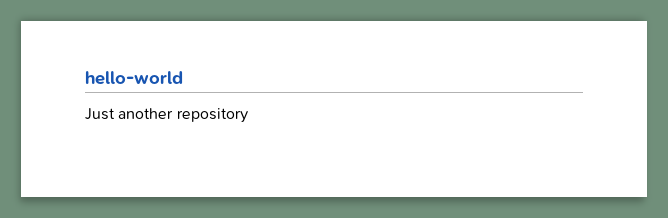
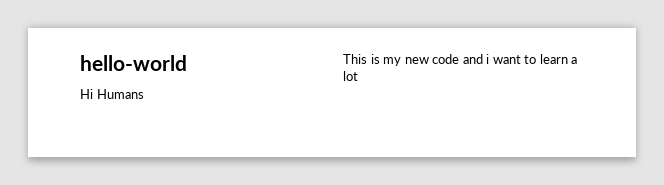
[85,108,248,123] Just another repository -> [80,89,144,99] [343,54,578,66] [343,71,358,81] Hi Humans // This is my new code and i want to learn a lot

